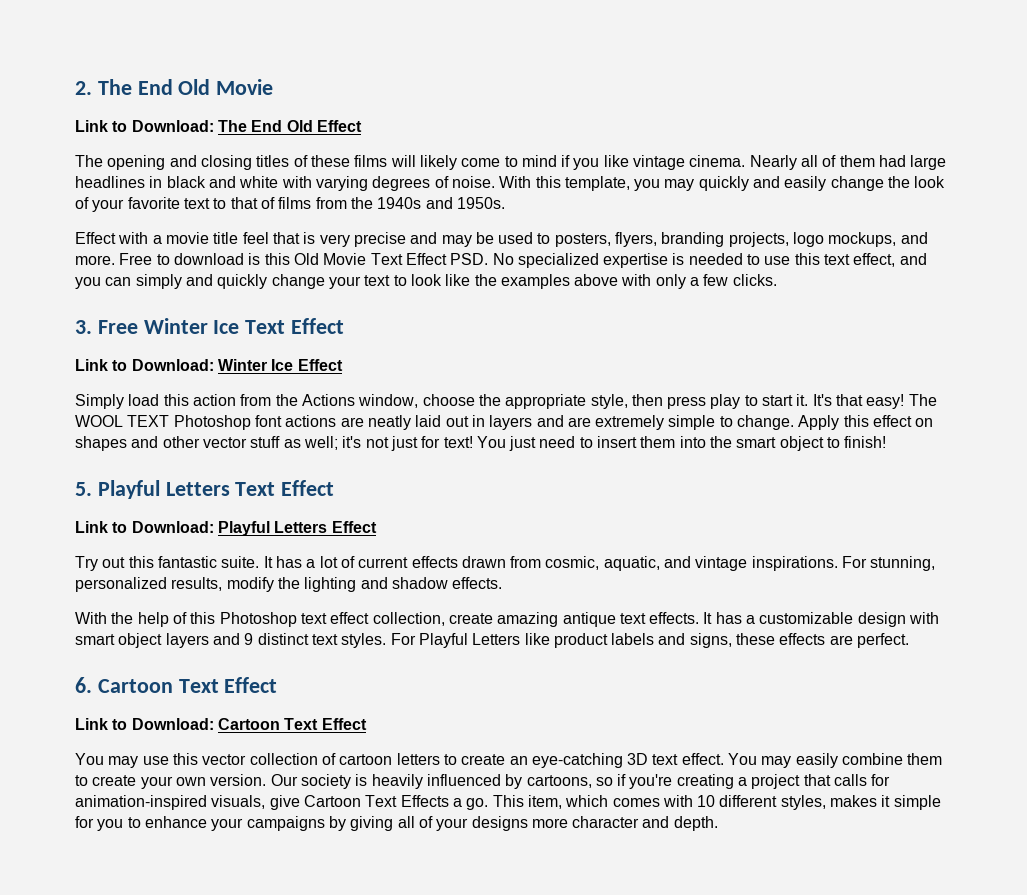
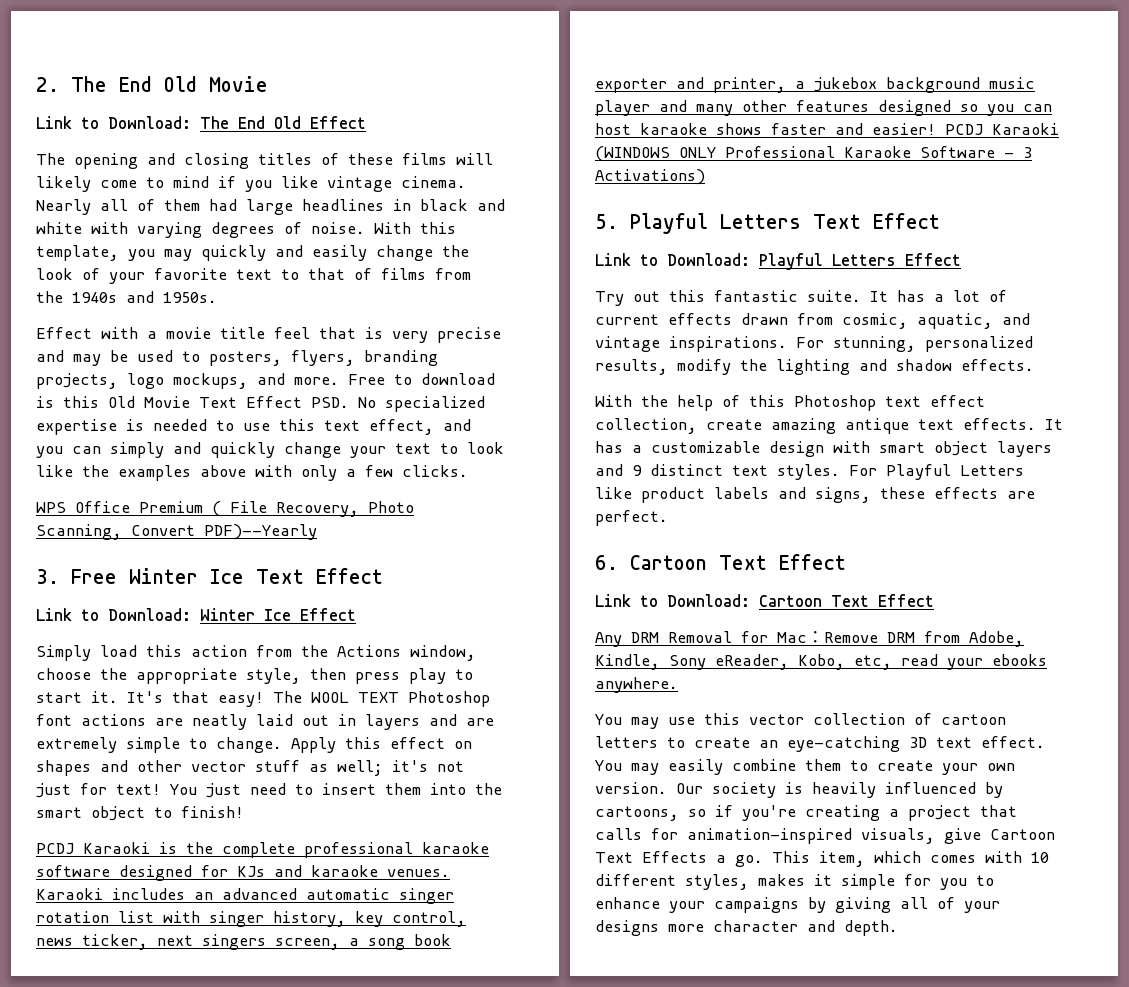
(777, 280) none -> [36,501,414,517] [36,524,317,540] // WPS Office Premium ( File Recovery, Photo Scanning, Convert PDF)--Yearly
(887, 442) none -> [36,842,489,858] [36,865,450,881] [36,888,454,904] [36,911,466,927] [36,934,451,950] [595,77,1035,93] [595,100,1052,116] [595,123,1059,135] [595,146,1032,162] [595,169,705,185] // PCDJ Karaoki is the complete professional karaoke software designed for KJs and karaoke venues. Karaoki includes an advanced automatic singer rotation list with singer history, key control, news ticker, next singers screen, a song book exporter and printer, a jukebox background music player and many other features designed so you can host karaoke shows faster and easier! PCDJ Karaoki (WINDOWS ONLY Professional Karaoke Software - 3 Activations)
(367, 724) none -> [595,631,1024,647] [595,654,1047,670] [595,677,678,693] // Any DRM Removal for Mac：Remove DRM from Adobe, Kindle, Sony eReader, Kobo, etc, read your ebooks anywhere.

